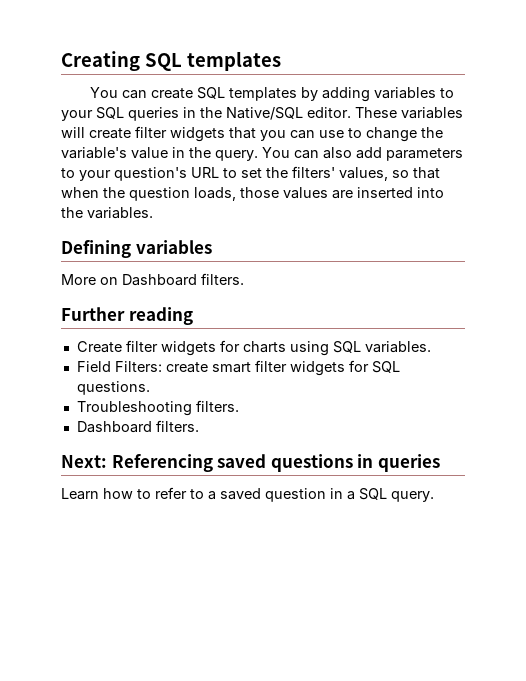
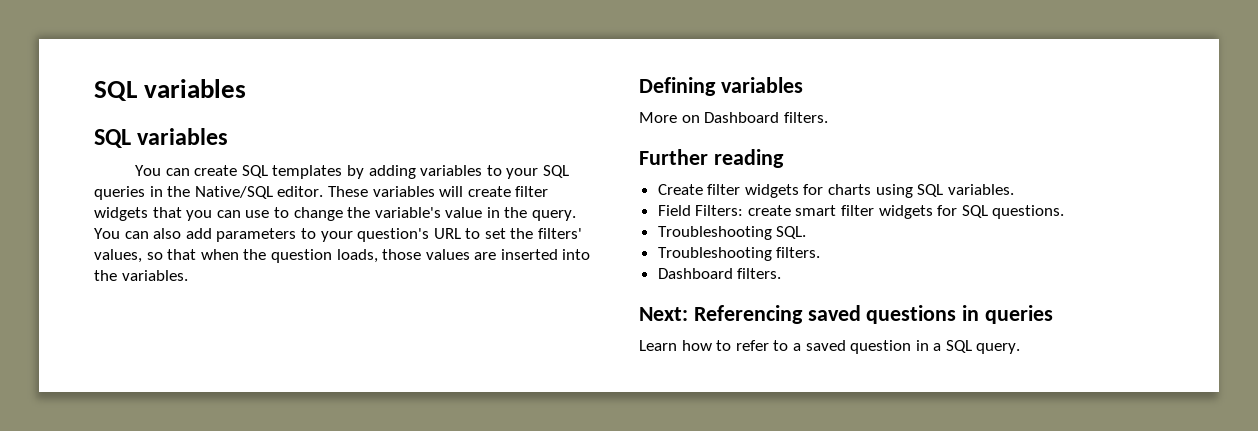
[61,51,281,71] Creating SQL templates -> [94,79,247,101] [94,128,229,148] SQL variables // SQL variables
(150, 388) none -> [657,226,807,240] // Troubleshooting SQL.

